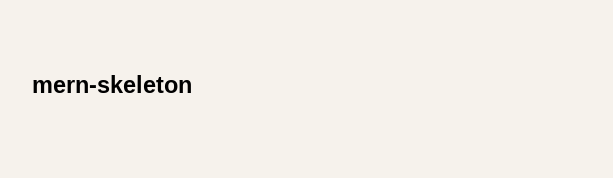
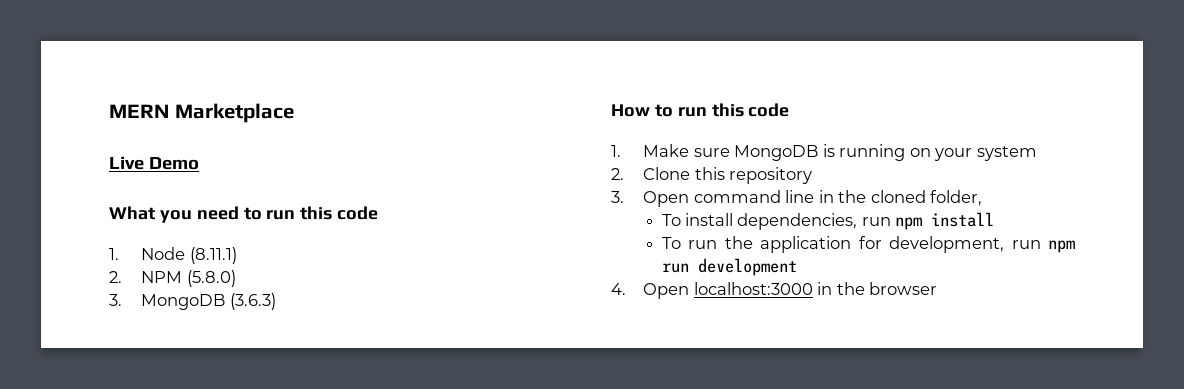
[32,75,192,93] mern-skeleton -> [109,103,294,123] [109,156,199,170] [109,206,379,223] [109,247,237,264] [109,270,236,287] [109,293,276,310] [611,103,790,117] [611,144,1037,161] [611,167,813,184] [611,190,983,207] [661,212,995,230] [661,236,1075,253] [661,258,797,276] [611,282,938,299] MERN Marketplace // Live Demo // What you need to run this code // 1. Node (8.11.1) // 2. NPM (5.8.0) // 3. MongoDB (3.6.3) // How to run this code // 1. Make sure MongoDB is running on your system // 2. Clone this repository // 3. Open command line in the cloned folder, // To install dependencies, run npm install // To run the application for development, run npm run development // 4. Open localhost:3000 in the browser

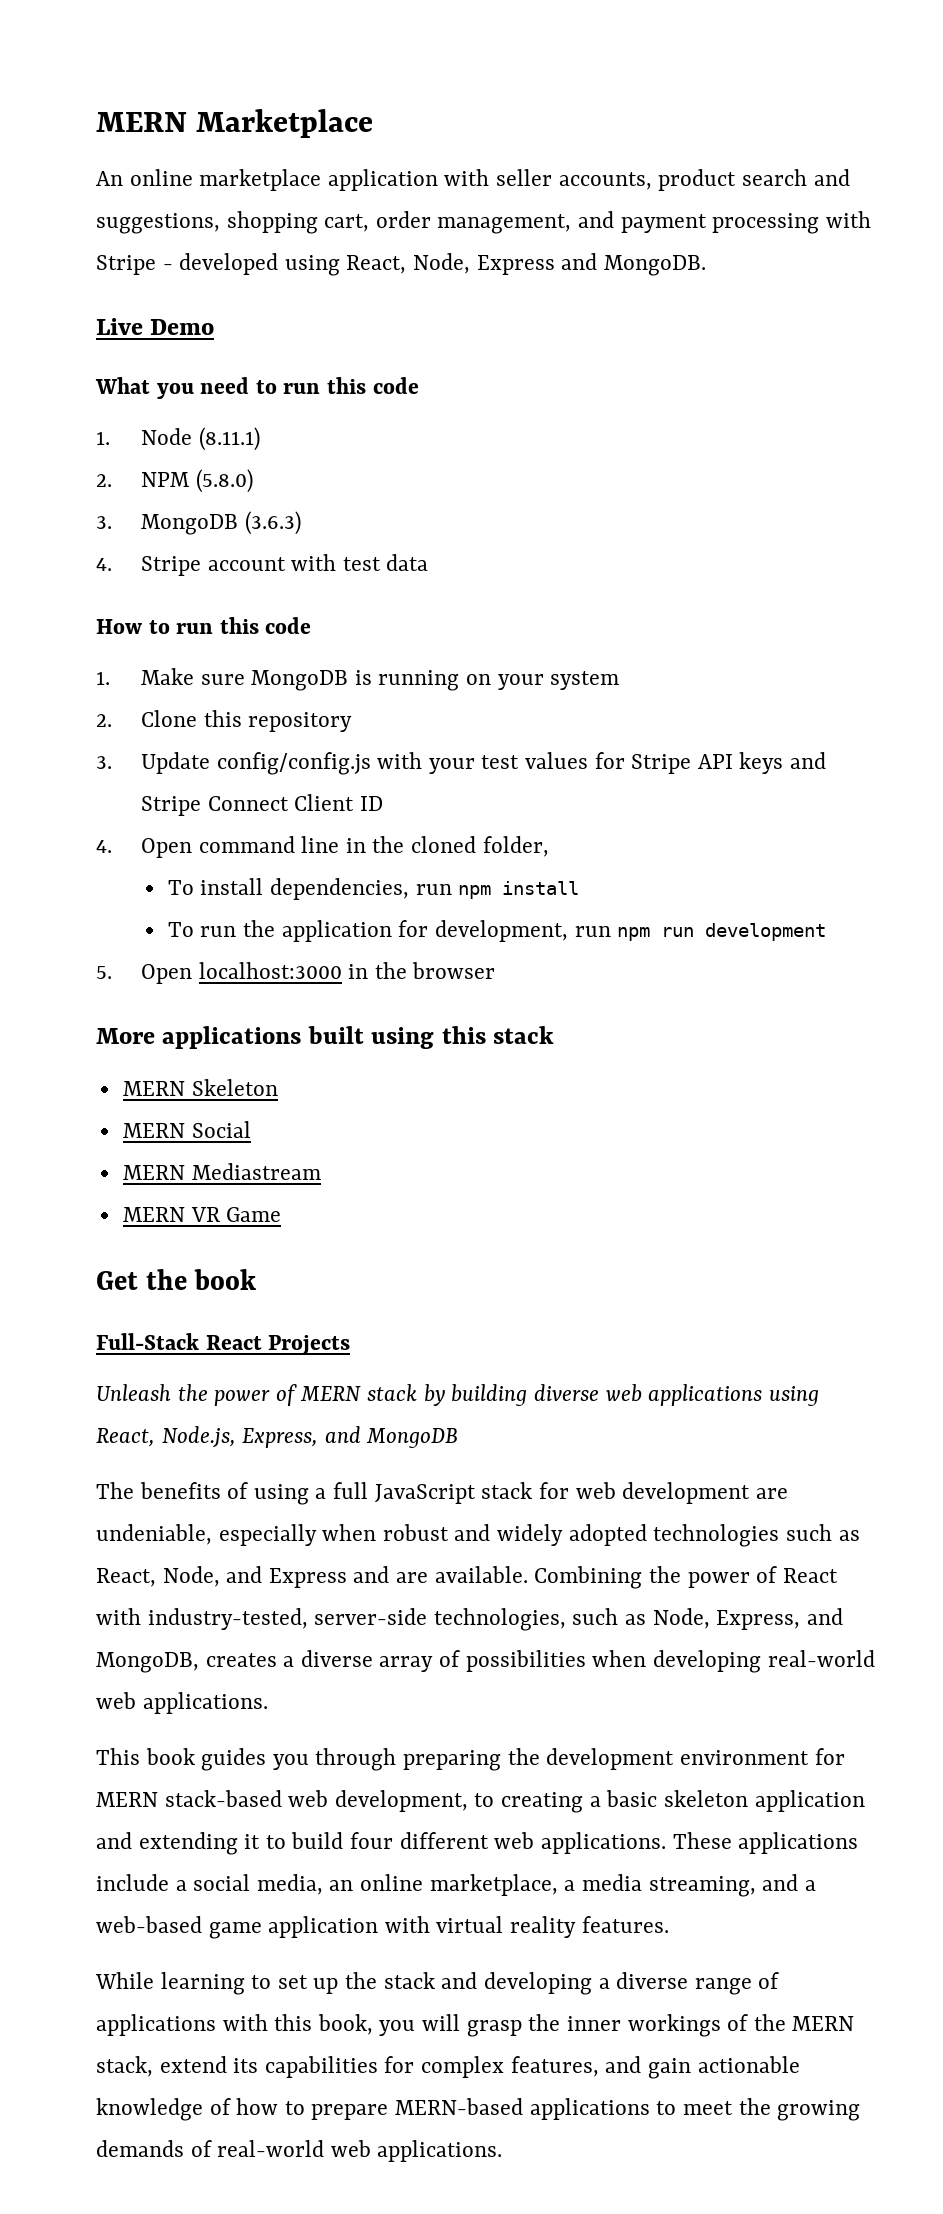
(294, 113) none -> [96,169,850,191] [96,211,871,234] [96,253,706,276] // An online marketplace application with seller accounts, product search and suggestions, shopping cart, order management, and payment processing with Stripe - developed using React, Node, Express and MongoDB.
(276, 301) none -> [96,554,429,576] // 4. Stripe account with test data
(624, 197) none -> [140,752,827,775] [140,794,383,816] [96,840,112,853] Update config/config.js with your test values for Stripe API keys and Stripe Connect Client ID // 4.
[611,283,626,295] 4. -> [96,966,112,979] 5.
(938, 288) none -> [96,1026,555,1049] [122,1079,278,1096] [122,1121,251,1138] [122,1163,321,1180] [122,1207,282,1222] [96,1269,257,1290] [96,1333,351,1355] [96,1384,819,1406] [96,1426,459,1448] [96,1482,788,1505] [96,1524,860,1547] [96,1566,838,1589] [96,1608,843,1631] [96,1650,875,1673] [96,1692,268,1714] [96,1748,845,1771] [96,1790,865,1813] [96,1832,859,1855] [96,1874,816,1897] [96,1916,669,1939] [95,1972,780,1995] [96,2014,855,2037] [96,2056,800,2079] [96,2098,861,2121] [96,2140,503,2162] // More applications built using this stack // MERN Skeleton // MERN Social // MERN Mediastream // MERN VR Game // Get the book // Full-Stack React Projects // Unleash the power of MERN stack by building diverse web applications using React, Node.js, Express, and MongoDB // The benefits of using a full JavaScript stack for web development are undeniable, especially when robust and widely adopted technologies such as React, Node, and Express and are available. Combining the power of React with industry-tested, server-side technologies, such as Node, Express, and MongoDB, creates a diverse array of possibilities when developing real-world web applications. // This book guides you through preparing the development environment for MERN stack-based web development, to creating a basic skeleton application and extending it to build four different web applications. These applications include a social media, an online marketplace, a media streaming, and a web-based game application with virtual reality features. // While learning to set up the stack and developing a diverse range of applications with this book, you will grasp the inner workings of the MERN stack, extend its capabilities for complex features, and gain actionable knowledge of how to prepare MERN-based applications to meet the growing demands of real-world web applications.

